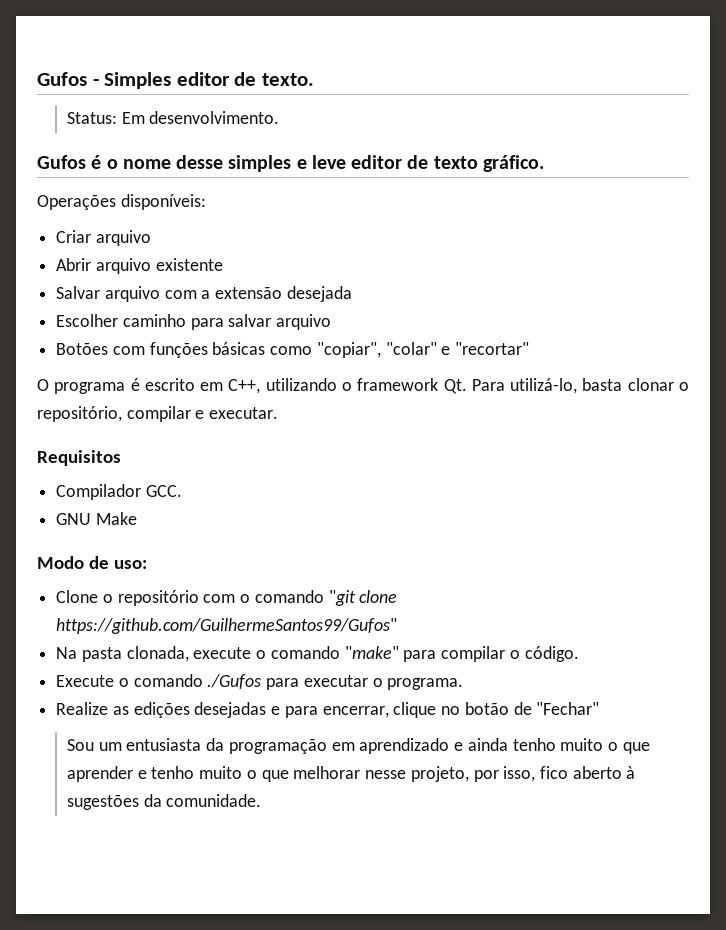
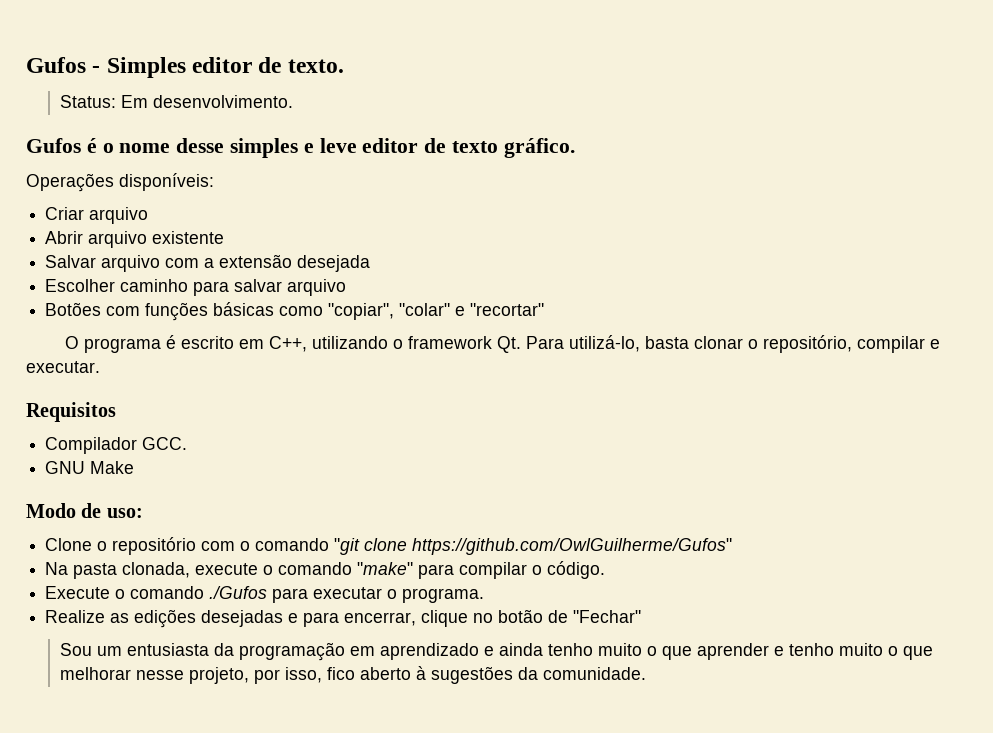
[56,618,398,634] https://github.com/GuilhermeSantos99/Gufos" -> [412,538,733,555] https://github.com/OwlGuilherme/Gufos"

